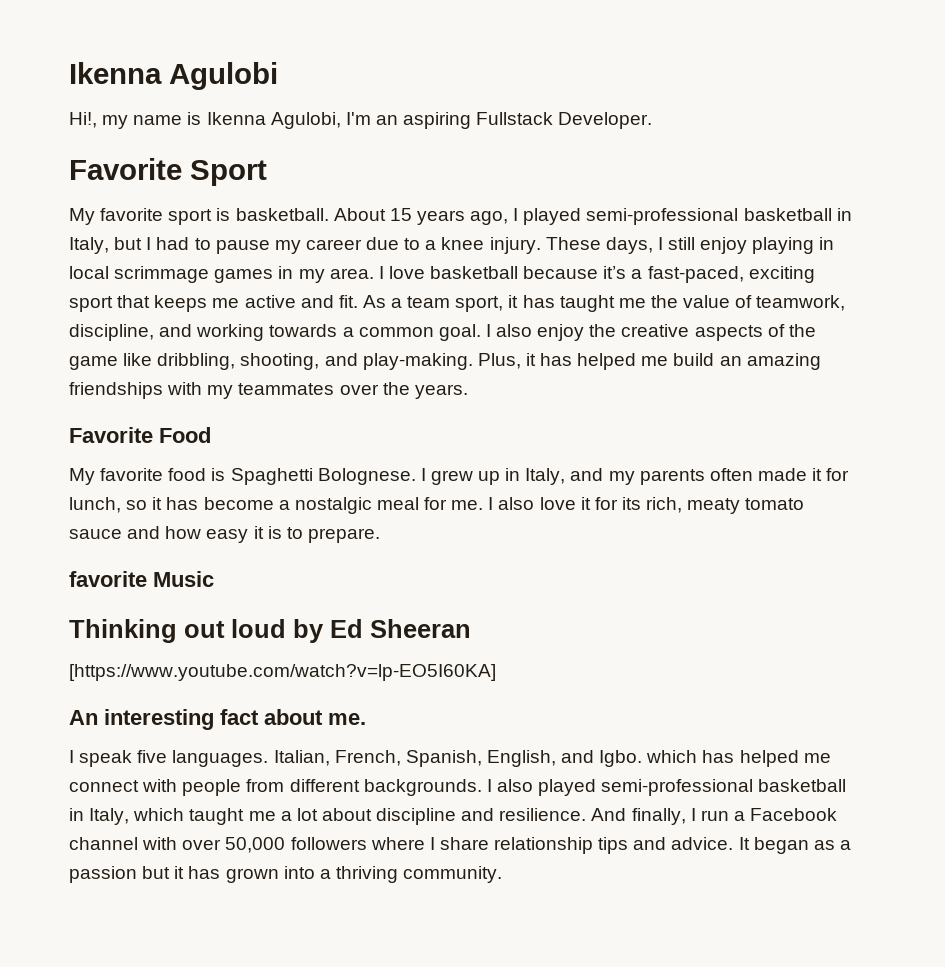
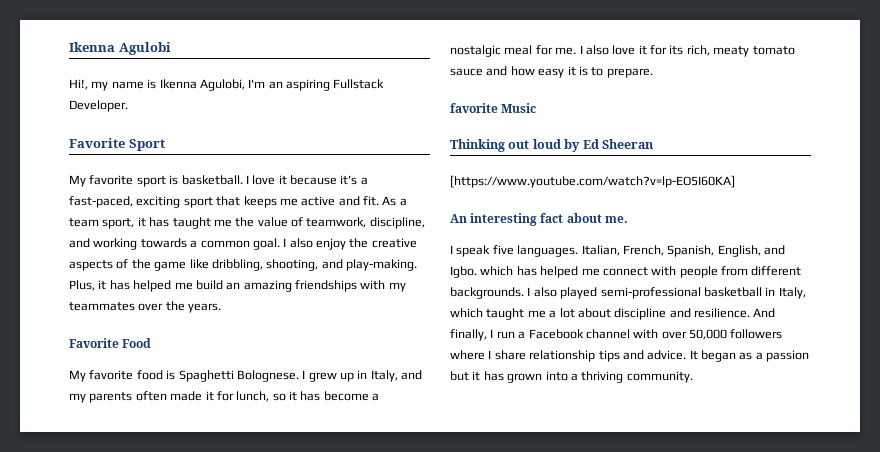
[333,208,852,225] [69,237,835,254] [69,266,374,283] About 15 years ago, I played semi-professional basketball in Italy, but I had to pause my career due to a knee injury. These days, I still enjoy playing in local scrimmage games in my area. -> (243, 180) none
[430,266,519,279] basketball -> [278,175,287,185] it

